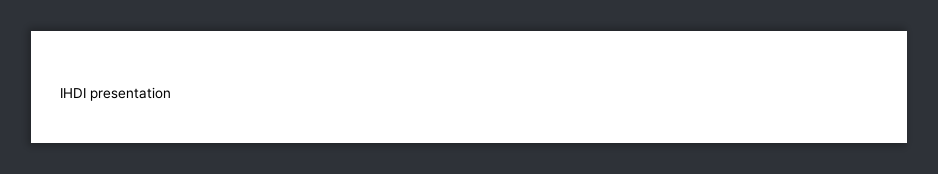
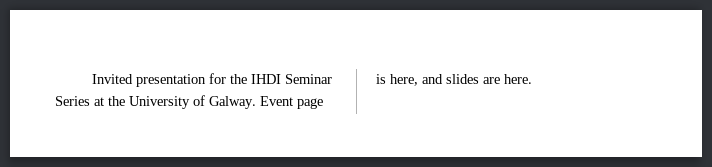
[60,87,171,101] IHDI presentation -> [92,73,333,87] [55,95,323,109] [376,74,532,86] Invited presentation for the IHDI Seminar Series at the University of Galway. Event page is here, and slides are here.

